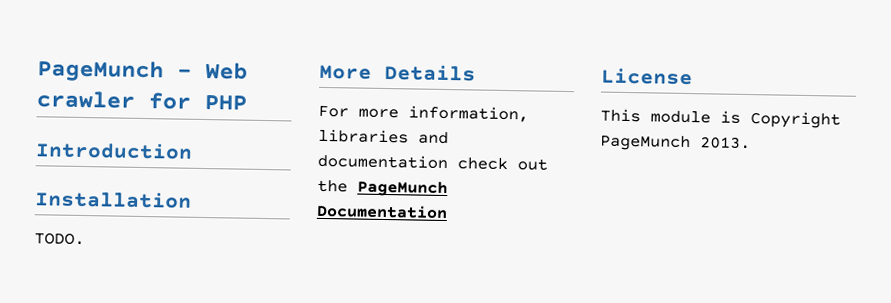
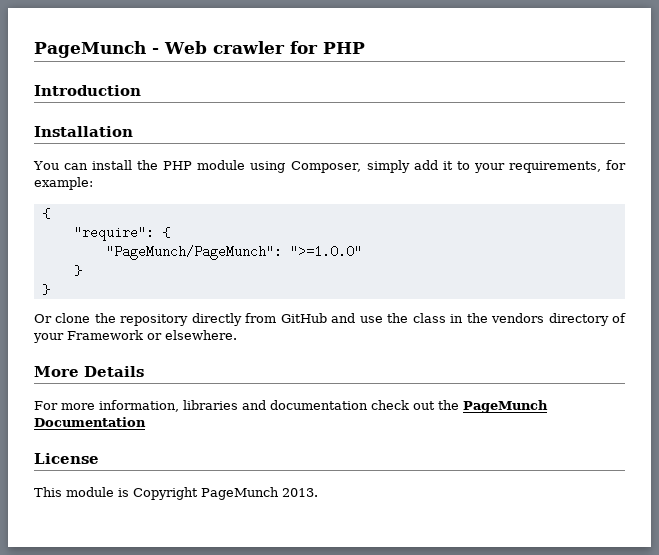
[34,232,85,246] TODO. -> [33,160,626,173] [34,177,93,190] [41,208,50,219] [73,226,170,241] [105,245,362,260] [73,265,82,276] [41,284,50,295] [34,313,626,326] [33,330,237,343] You can install the PHP module using Composer, simply add it to your requirements, for example: // { // "require": { // "PageMunch/PageMunch": ">=1.0.0" // } // } // Or clone the repository directly from GitHub and use the class in the vendors directory of your Framework or elsewhere.

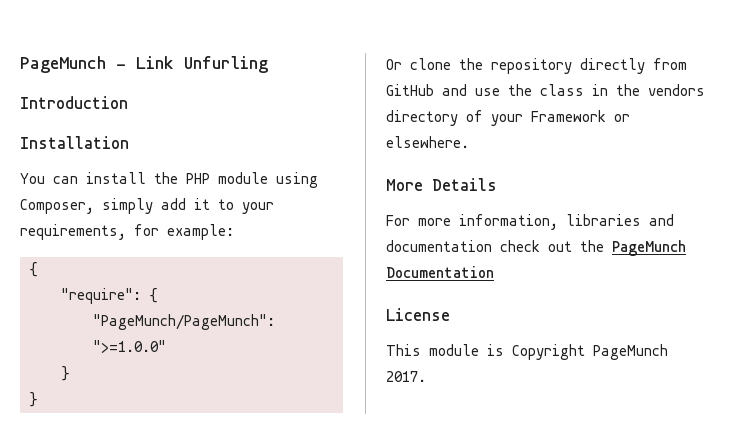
[164,41,365,54] Web crawler for PHP -> [136,56,268,73] Link Unfurling
[282,488,318,497] 2013. -> [386,371,426,382] 2017.

